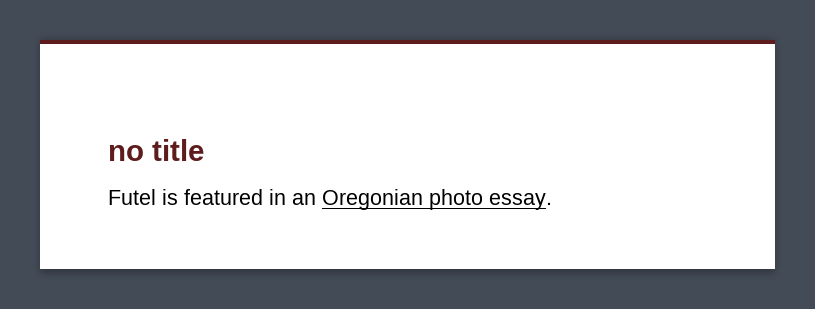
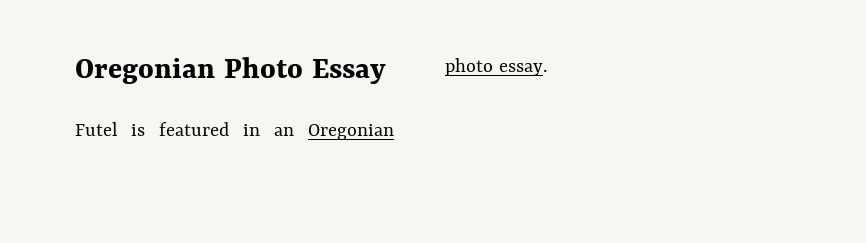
[108,139,204,161] no title -> [75,57,386,84] Oregonian Photo Essay

